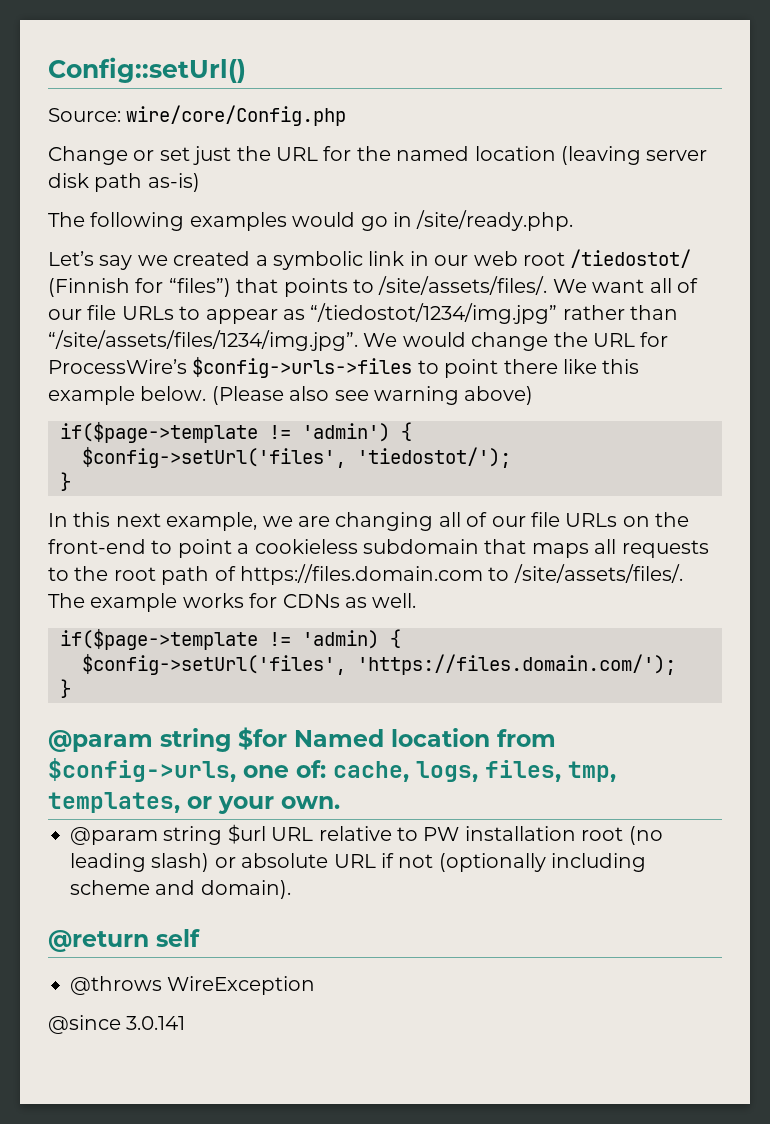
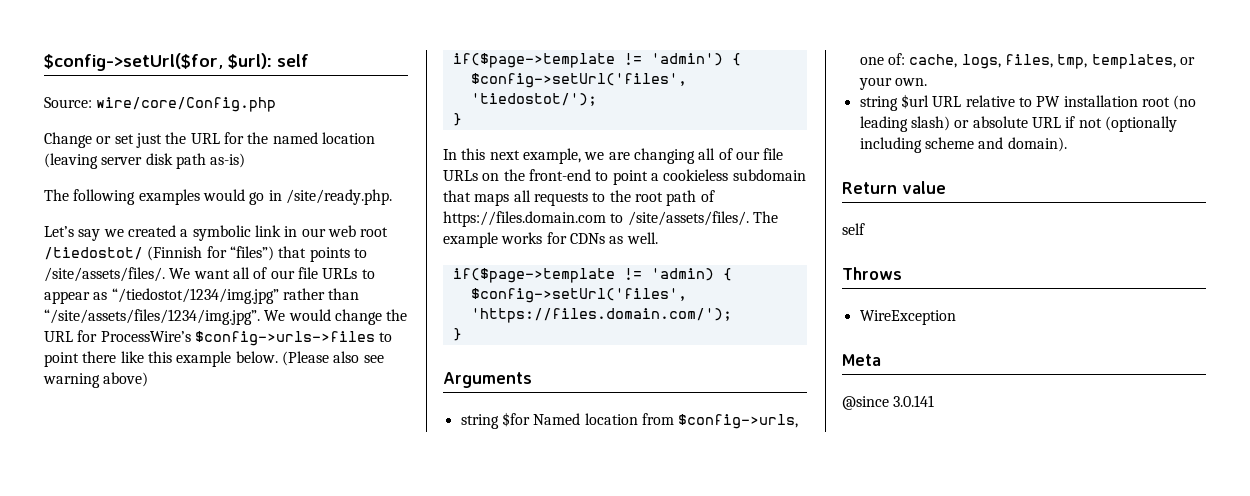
[48,57,246,83] Config::setUrl() -> [44,53,309,71] $config->setUrl($for, $url): self
[48,730,153,752] @param -> [443,372,532,388] Arguments //
[70,827,158,845] @param -> (927, 82) none
[48,929,200,952] [70,976,162,995] @return self // @throws -> [842,181,946,194] [842,223,865,235] [842,267,902,280] Return value // self // Throws //
(316, 985) none -> [842,354,881,366] // Meta

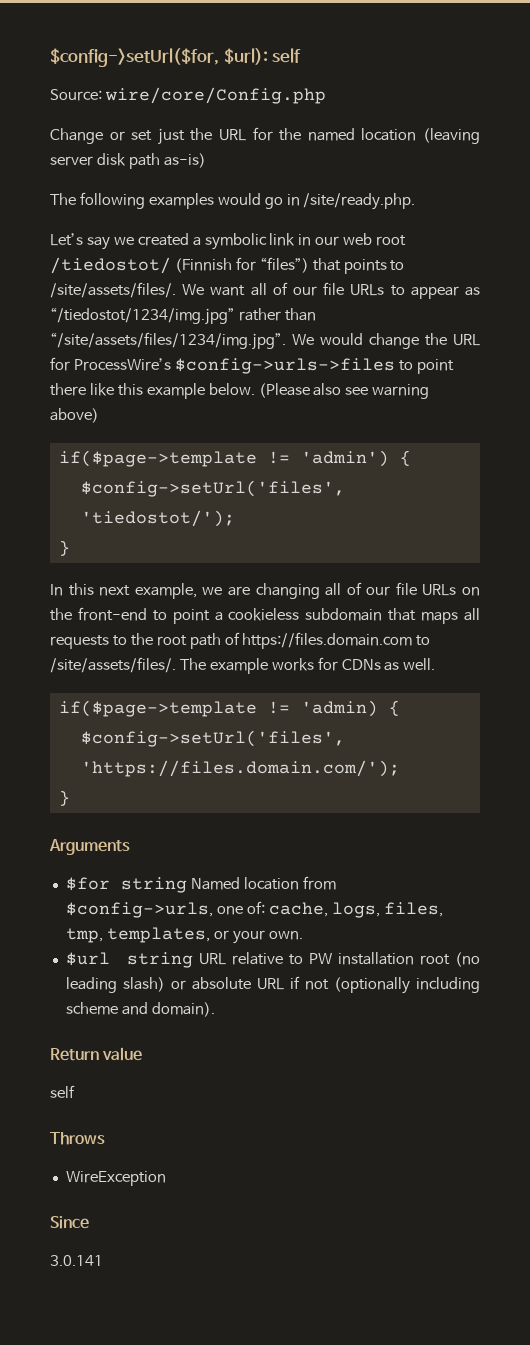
[460,412,530,429] string $for -> [65,877,187,893] $for string
[859,94,929,111] string $url -> [65,952,193,968] $url string
[842,354,881,366] [842,396,889,410] Meta // @since -> [50,1216,89,1229] Since //

